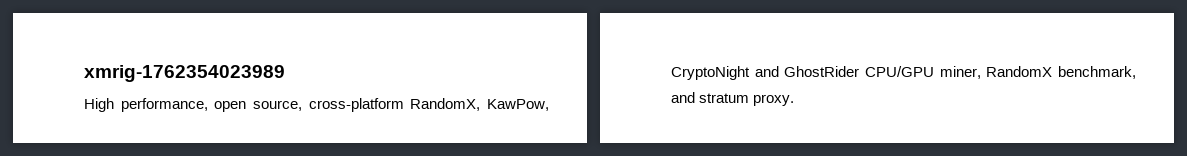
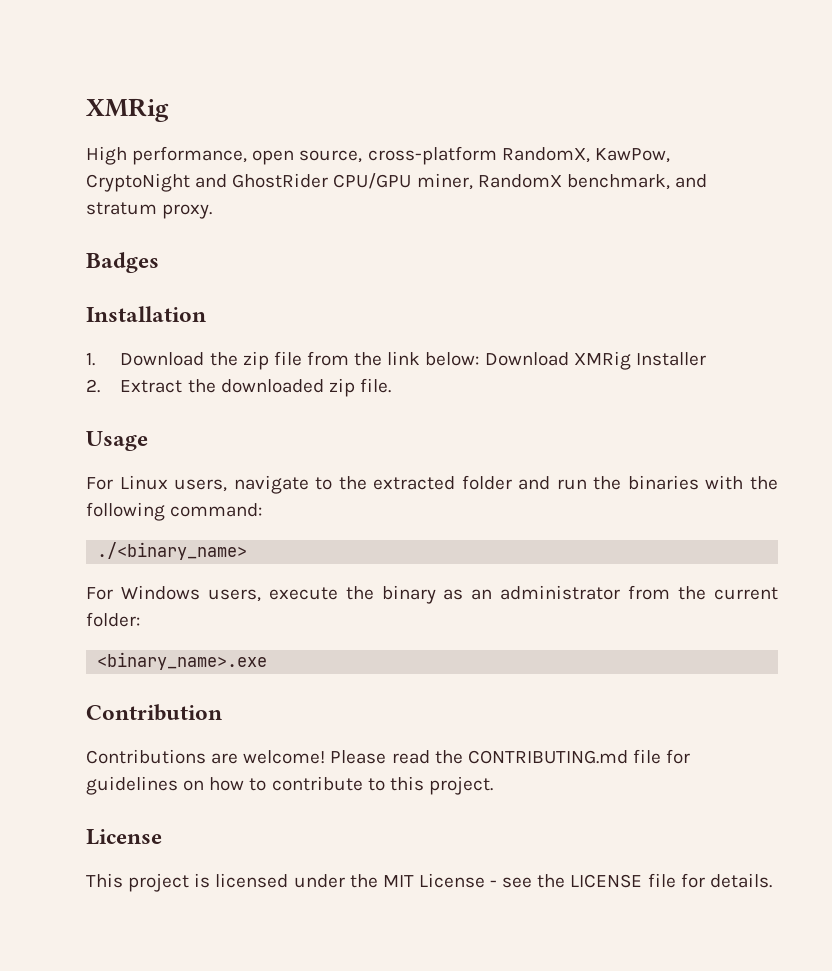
[84,65,285,82] xmrig-1762354023989 -> [86,98,169,122] XMRig
(795, 100) none -> [86,252,159,273] [86,306,206,322] [86,351,706,370] [86,378,391,397] [86,431,148,451] [86,475,779,494] [86,502,263,521] [97,542,248,560] [86,585,778,604] [86,612,140,627] [97,652,268,670] [86,704,222,721] [86,749,691,764] [86,776,493,795] [86,829,162,845] [86,873,772,892] // Badges // Installation // 1. Download the zip file from the link below: Download XMRig Installer // 2. Extract the downloaded zip file. // Usage // For Linux users, navigate to the extracted folder and run the binaries with the following command: // ./<binary_name> // For Windows users, execute the binary as an administrator from the current folder: // <binary_name>.exe // Contribution // Contributions are welcome! Please read the CONTRIBUTING.md file for guidelines on how to contribute to this project. // License // This project is licensed under the MIT License - see the LICENSE file for details.

